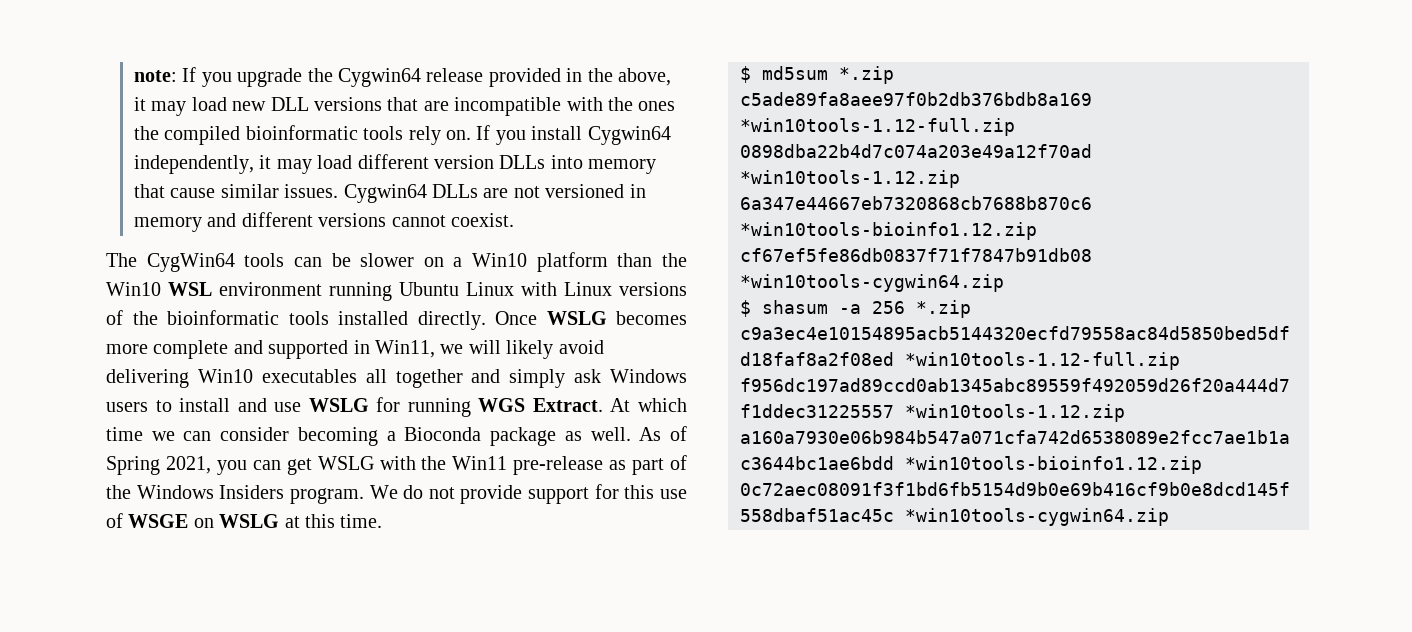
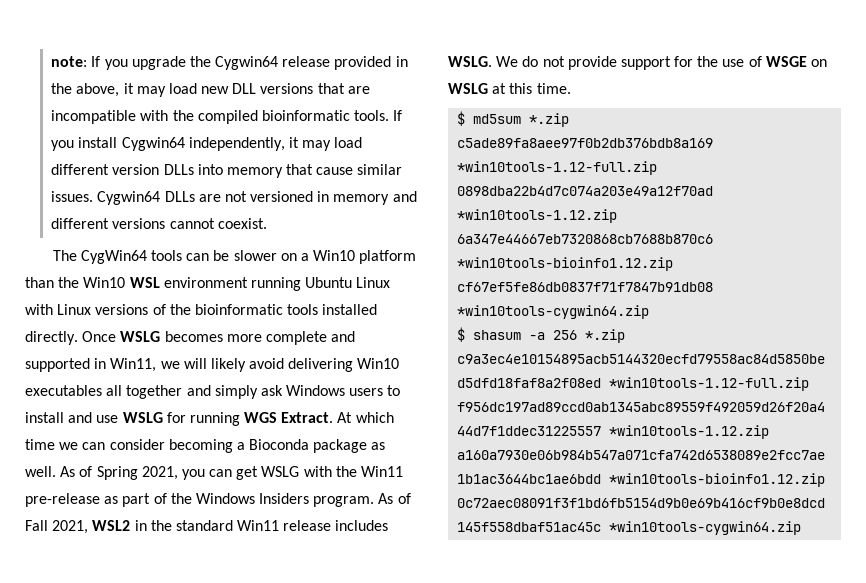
[638,101,676,111] [133,125,471,145] ones the compiled bioinformatic tools rely on. -> [197,110,390,124] compiled bioinformatic tools.
(364, 496) none -> [378,493,411,504] [25,520,389,534] [448,56,492,67] As of Fall 2021, WSL2 in the standard Win11 release includes WSLG.
[624,485,655,499] this -> [697,56,719,67] the

